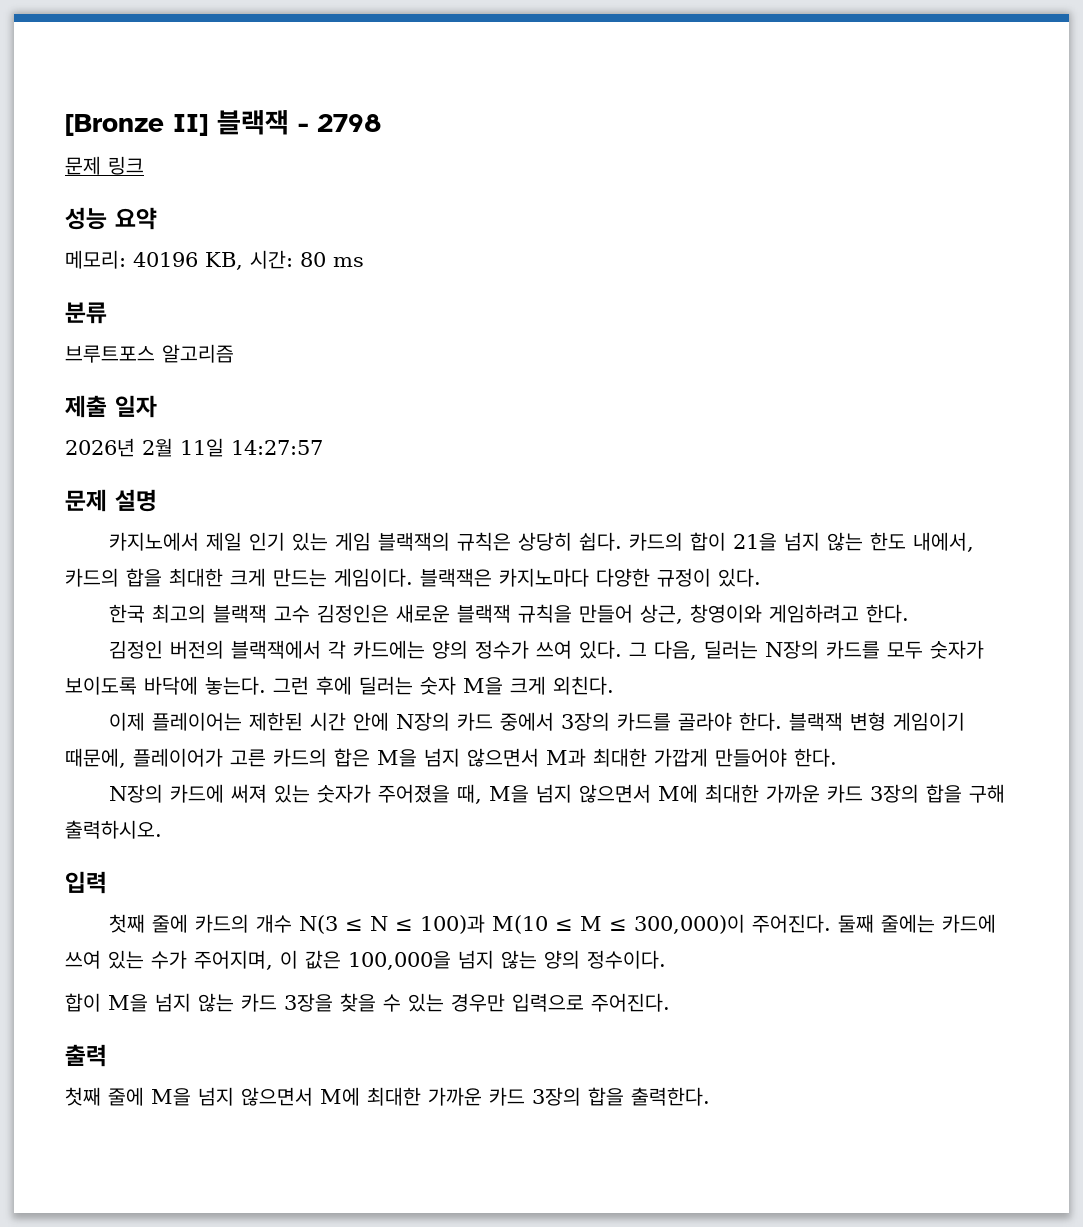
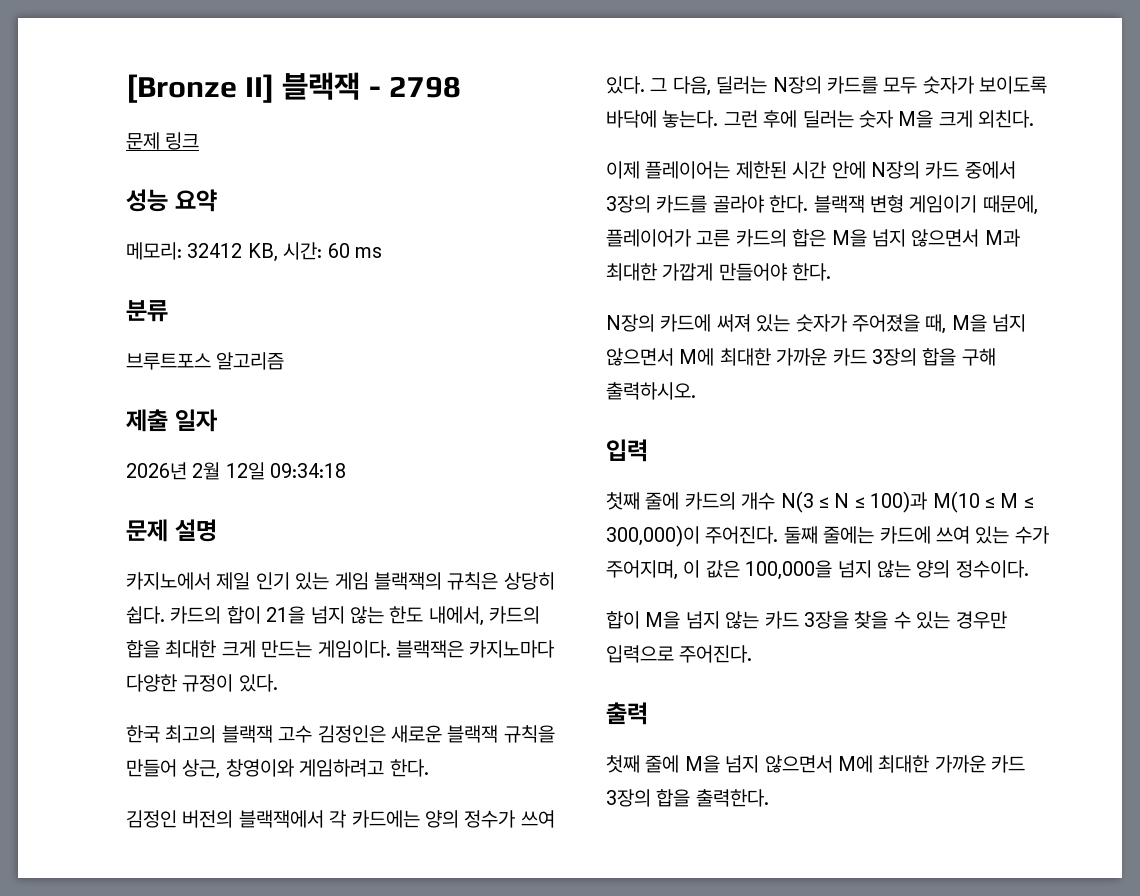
[133,252,198,267] 40196 -> [187,243,243,258] 32412
[300,252,326,267] 80 -> [327,243,350,258] 60
[180,438,323,457] 11일 14:27:57 -> [225,462,347,480] 12일 09:34:18

